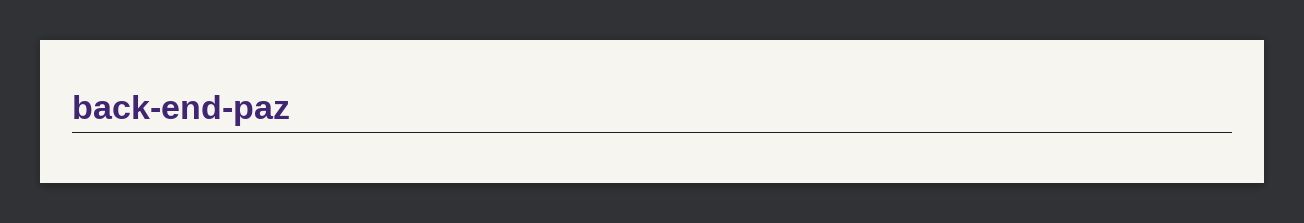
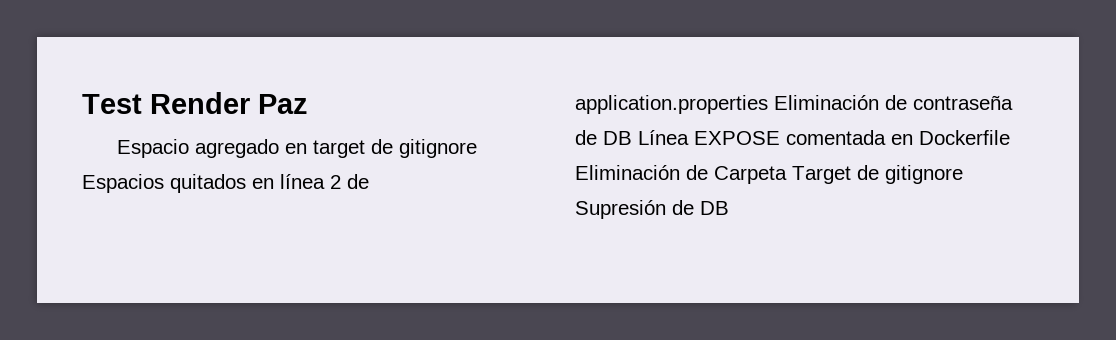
[72,95,290,126] back-end-paz -> [82,92,308,114] [117,139,478,158] [82,174,369,193] [575,95,1013,114] [575,130,1010,145] [575,165,963,184] [575,200,729,219] Test Render Paz // Espacio agregado en target de gitignore Espacios quitados en línea 2 de application.properties Eliminación de contraseña de DB Línea EXPOSE comentada en Dockerfile Eliminación de Carpeta Target de gitignore Supresión de DB

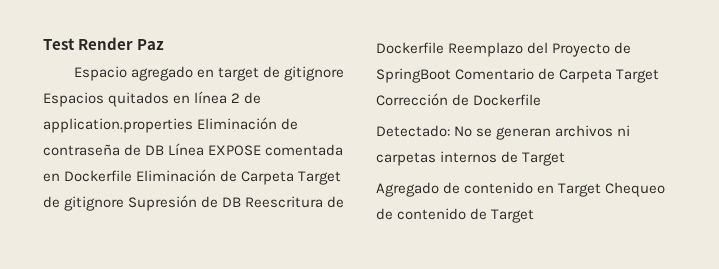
(729, 208) none -> [245,196,345,208] [376,42,632,57] [376,68,660,83] [376,93,542,106] [376,125,631,140] [376,151,566,166] [376,182,666,197] [376,208,535,223] Reescritura de Dockerfile Reemplazo del Proyecto de SpringBoot Comentario de Carpeta Target Corrección de Dockerfile // Detectado: No se generan archivos ni carpetas internos de Target // Agregado de contenido en Target Chequeo de contenido de Target

